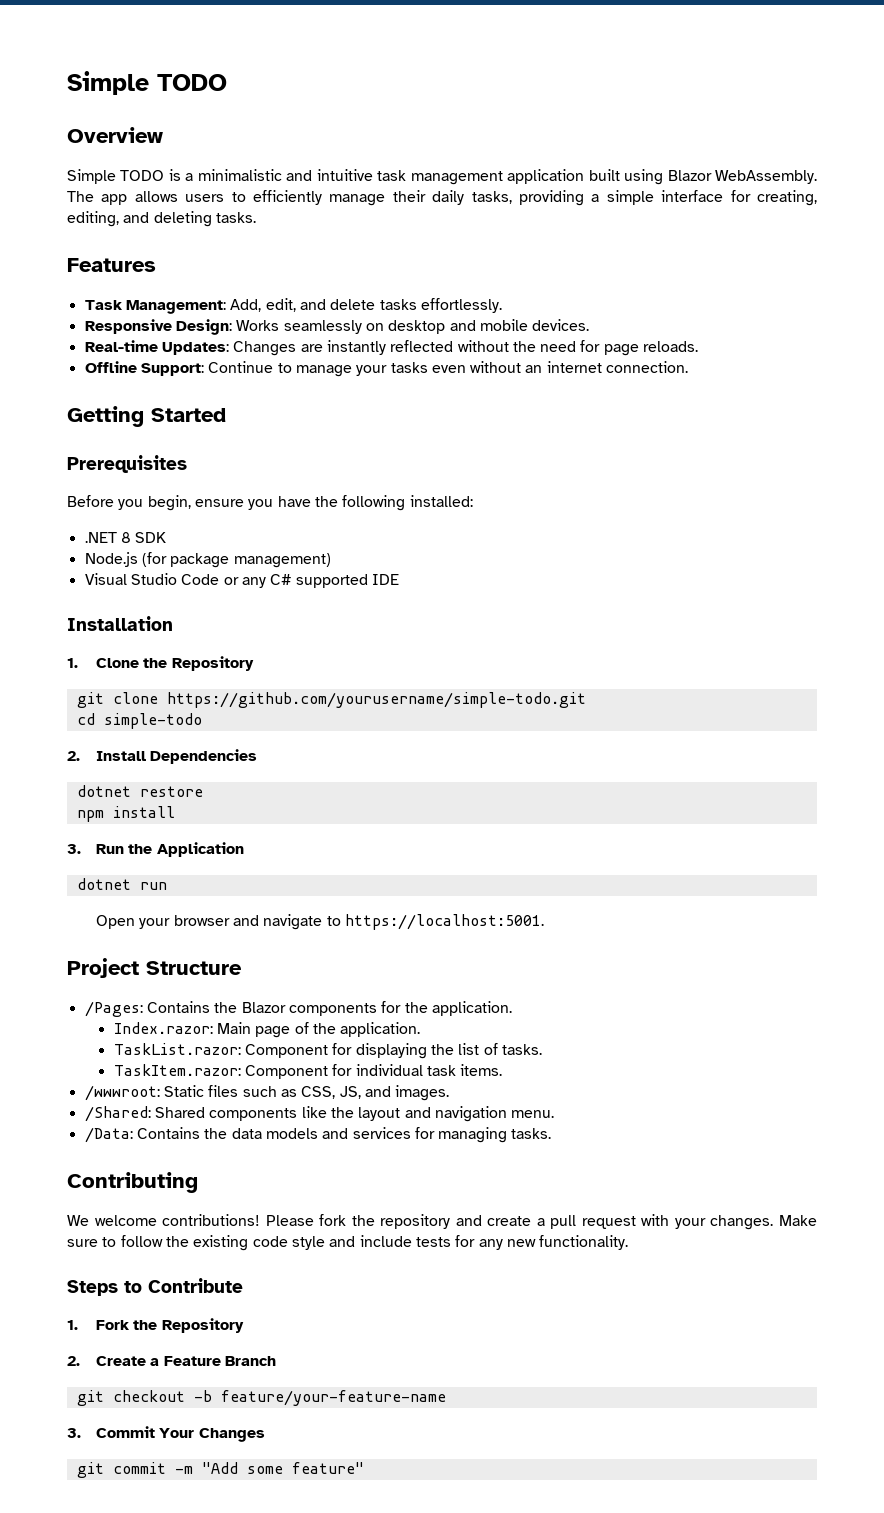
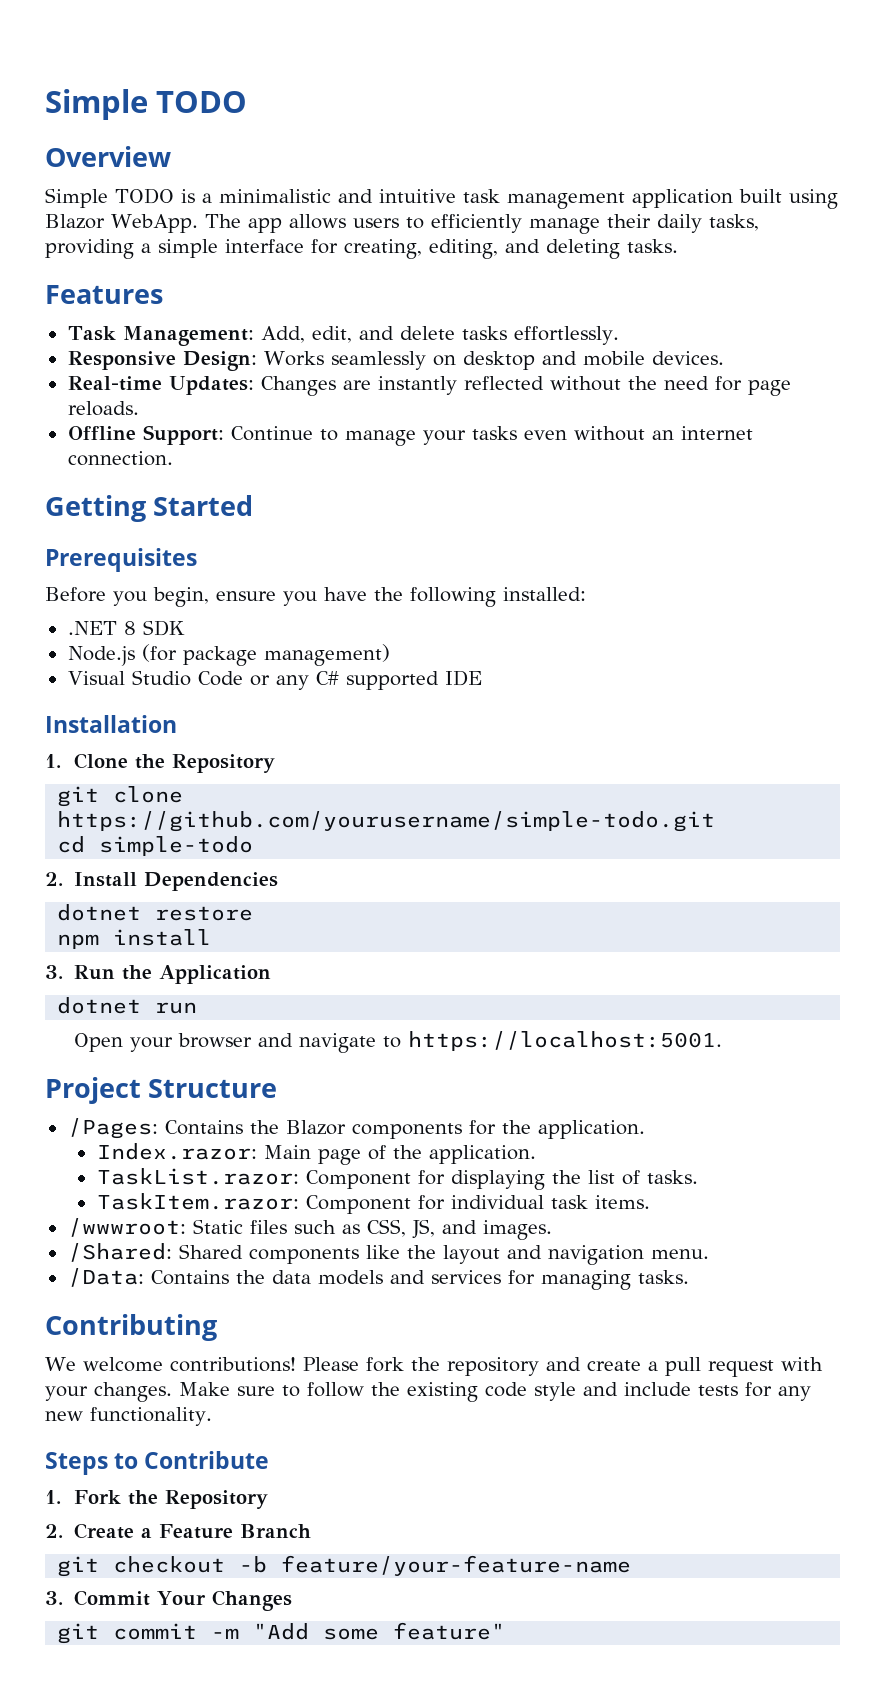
[715,170,817,184] WebAssembly. -> [111,214,198,233] WebApp.

